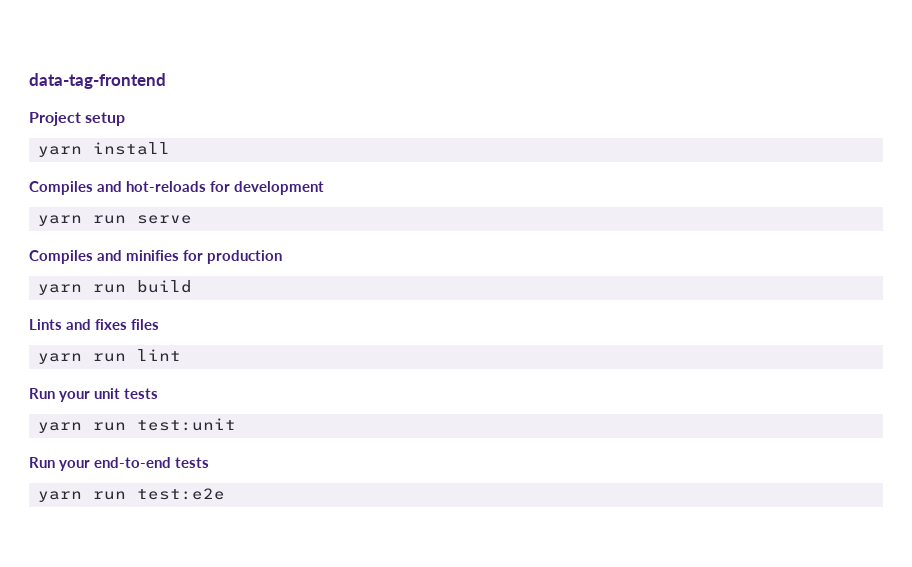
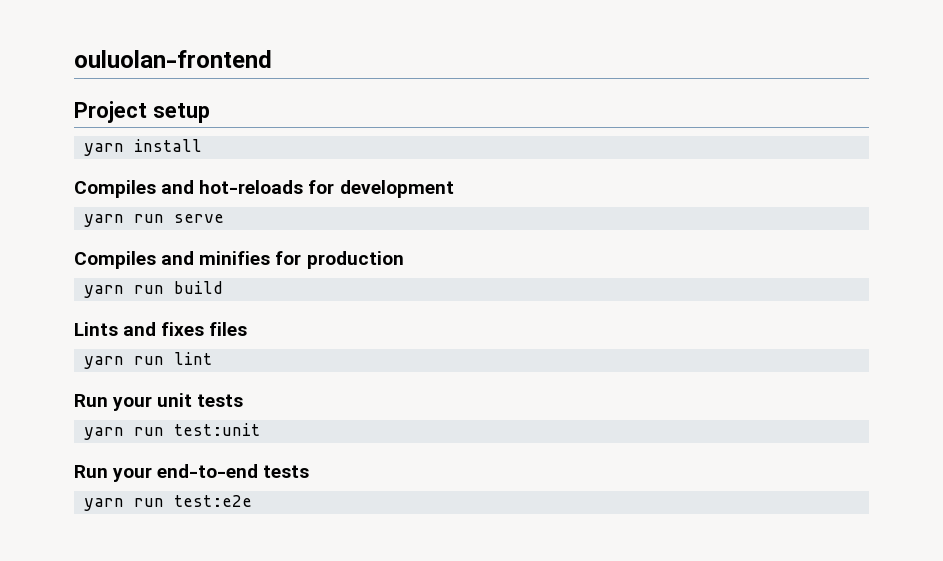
[29,73,166,89] data-tag-frontend -> [74,50,272,68] ouluolan-frontend

